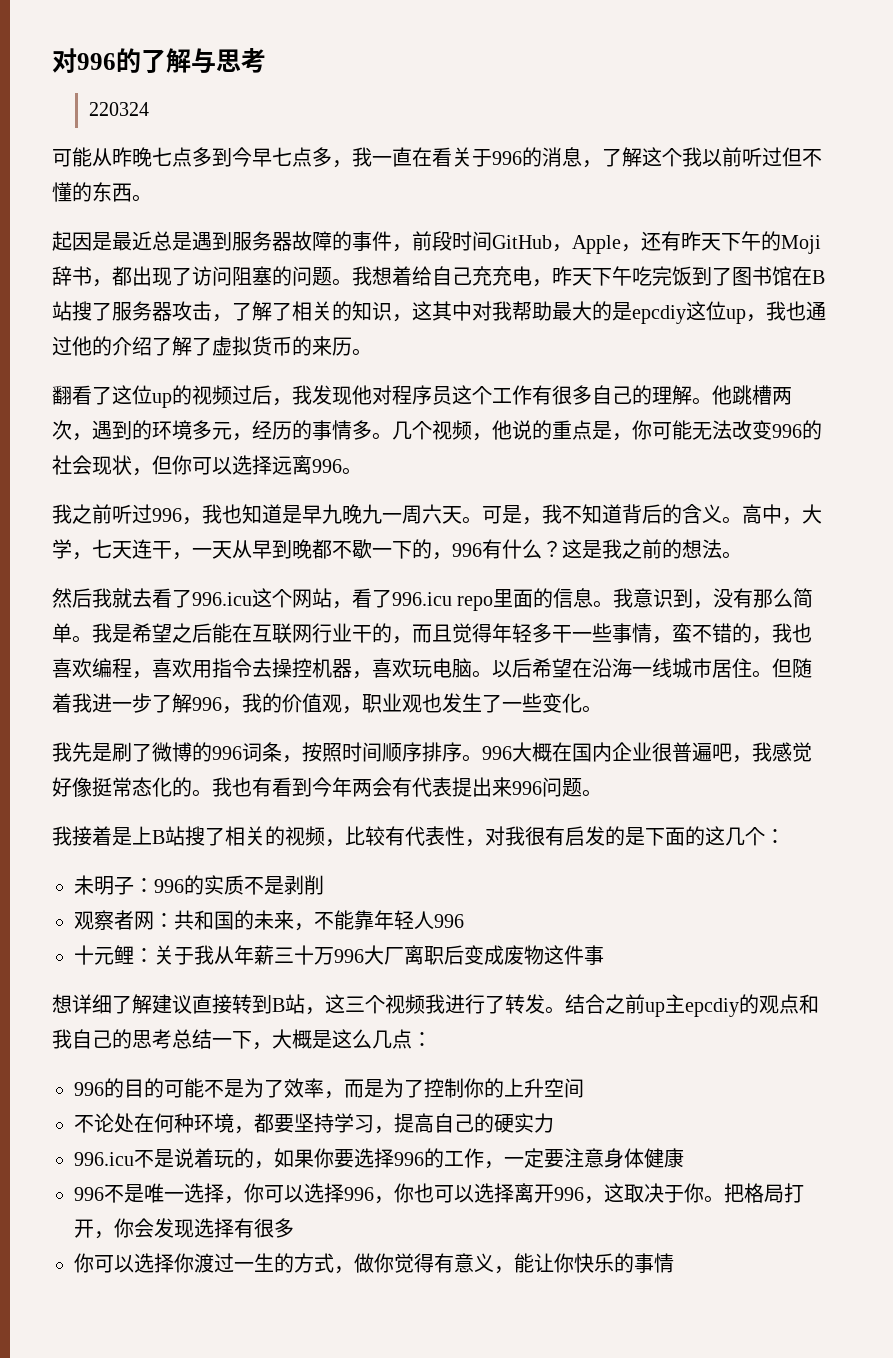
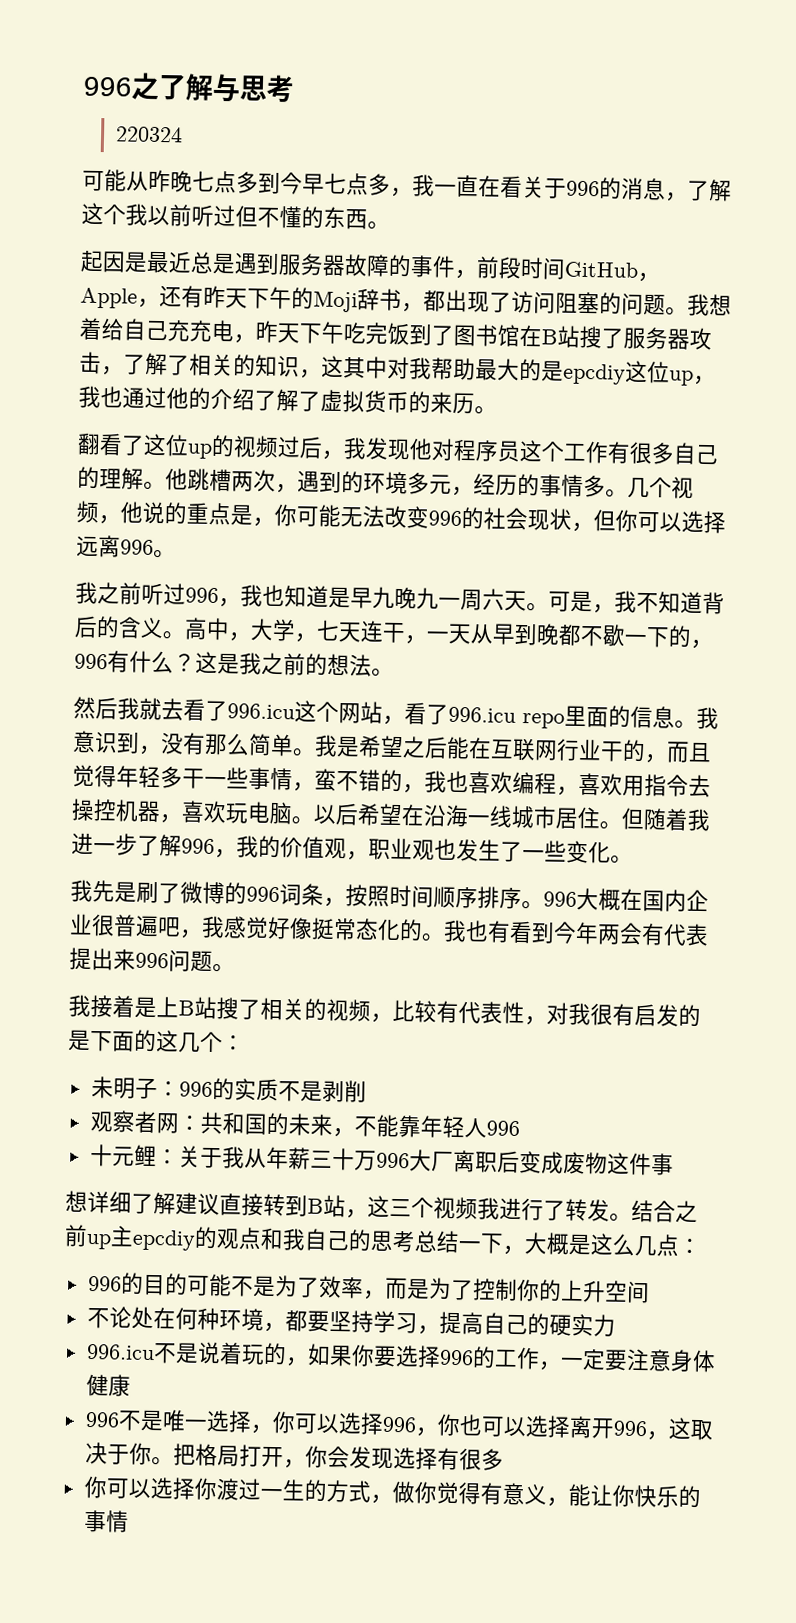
[52,48,141,73] 对996的 -> [83,72,160,100] 996之

